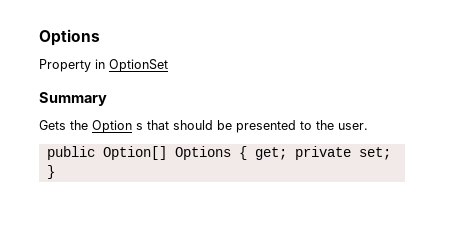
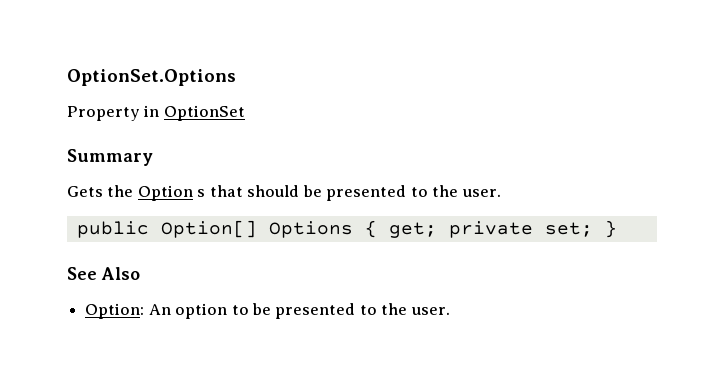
[39,29,100,46] Options -> [67,69,236,86] OptionSet.Options
(55, 172) none -> [67,267,140,280] [85,303,450,319] // See Also // Option: An option to be presented to the user.

